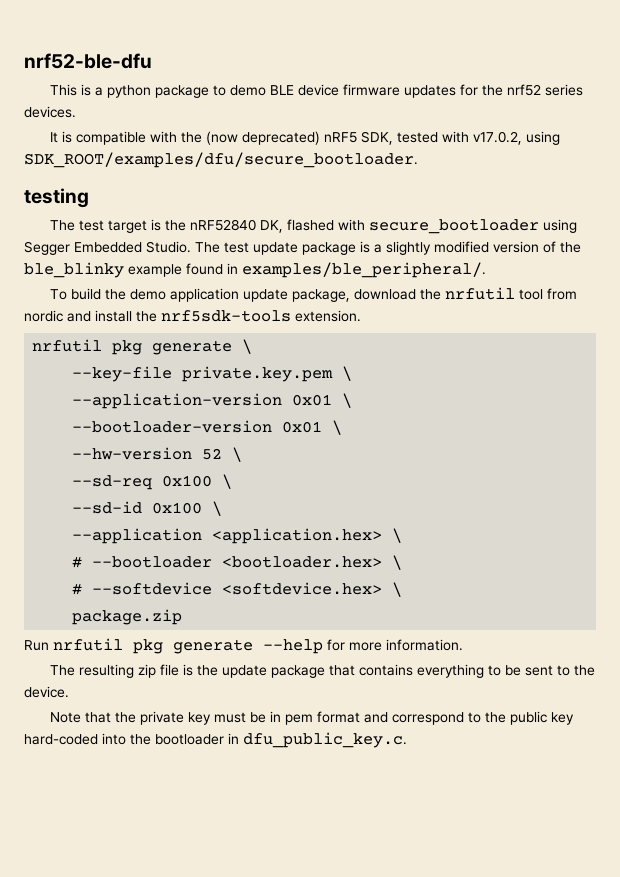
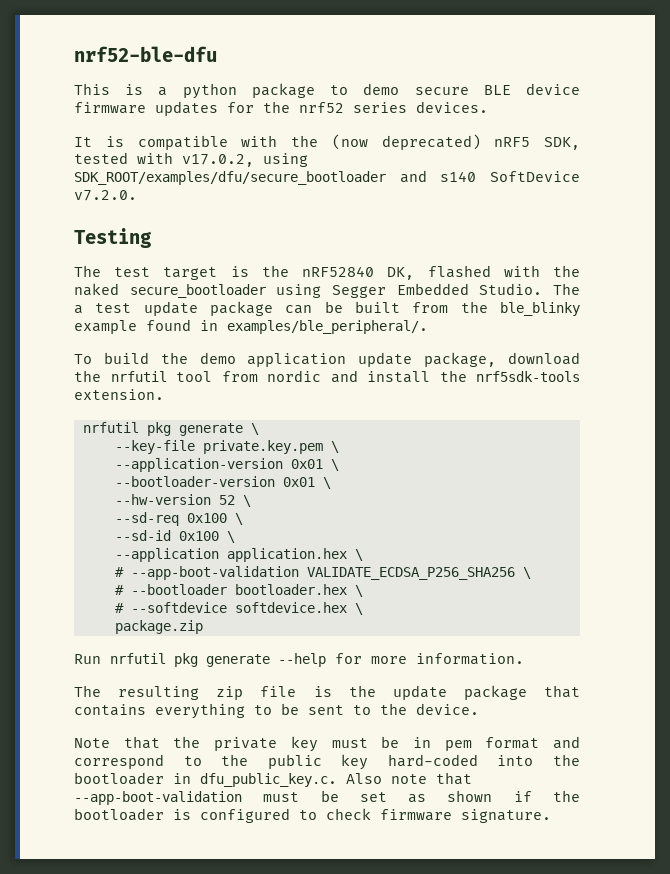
(267, 90) none -> [414,87,469,95] secure
[24,152,418,168] [24,188,89,208] SDK_ROOT/examples/dfu/secure_bootloader. // testing -> [74,170,580,185] [74,190,137,201] [74,228,151,248] SDK_ROOT/examples/dfu/secure_bootloader and s140 SoftDevice v7.2.0. // Testing
(366, 225) none -> [553,265,580,277] [74,283,119,296] the naked
(220, 247) none -> [74,305,83,314] a
[360,241,556,255] is a slightly modified version of -> [285,301,449,314] can be built from
[212,528,383,544] <application.hex> -> [226,548,363,562] [114,566,515,580] application.hex \ // # --app-boot-validation VALIDATE_ECDSA_P256_SHA256
[222,556,383,568] <bootloader.hex> -> [234,584,347,595] bootloader.hex
[222,582,383,595] <softdevice.hex> -> [234,602,347,613] softdevice.hex
(407, 740) none -> [346,772,472,785] [74,790,580,805] [74,808,551,823] Also note that --app-boot-validation must be set as shown if the bootloader is configured to check firmware signature.

